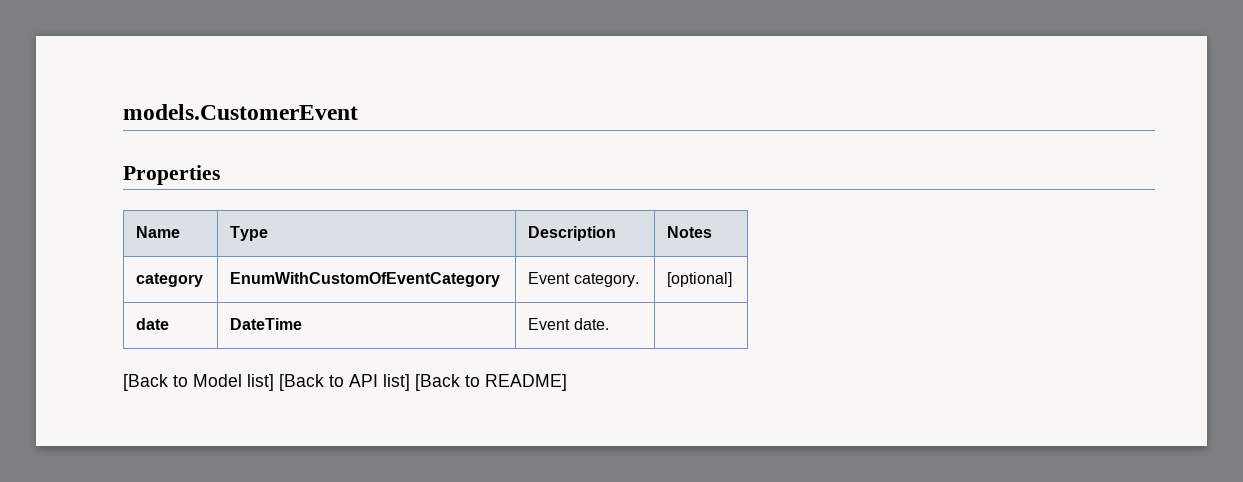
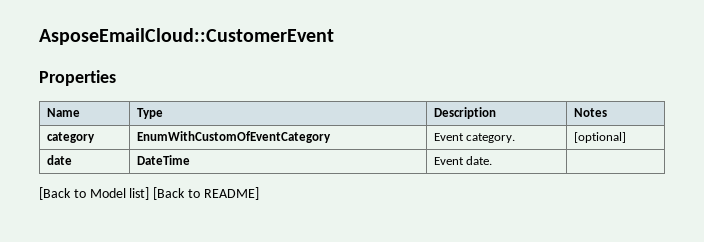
[123,104,358,120] models.CustomerEvent -> [39,28,334,45] AsposeEmailCloud::CustomerEvent
[349,374,480,391] API list] [Back to -> (200, 193) none

